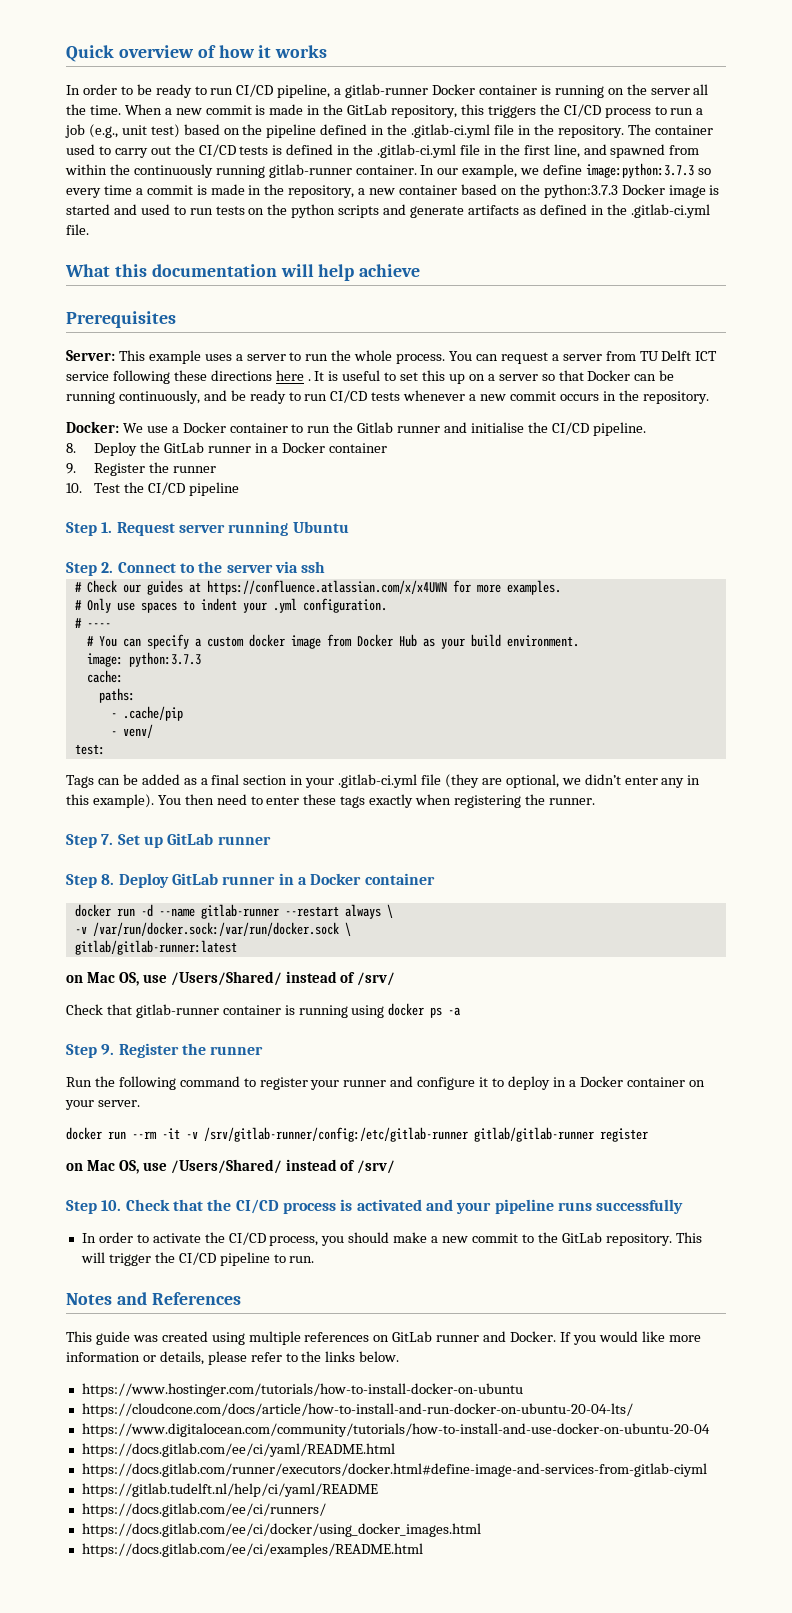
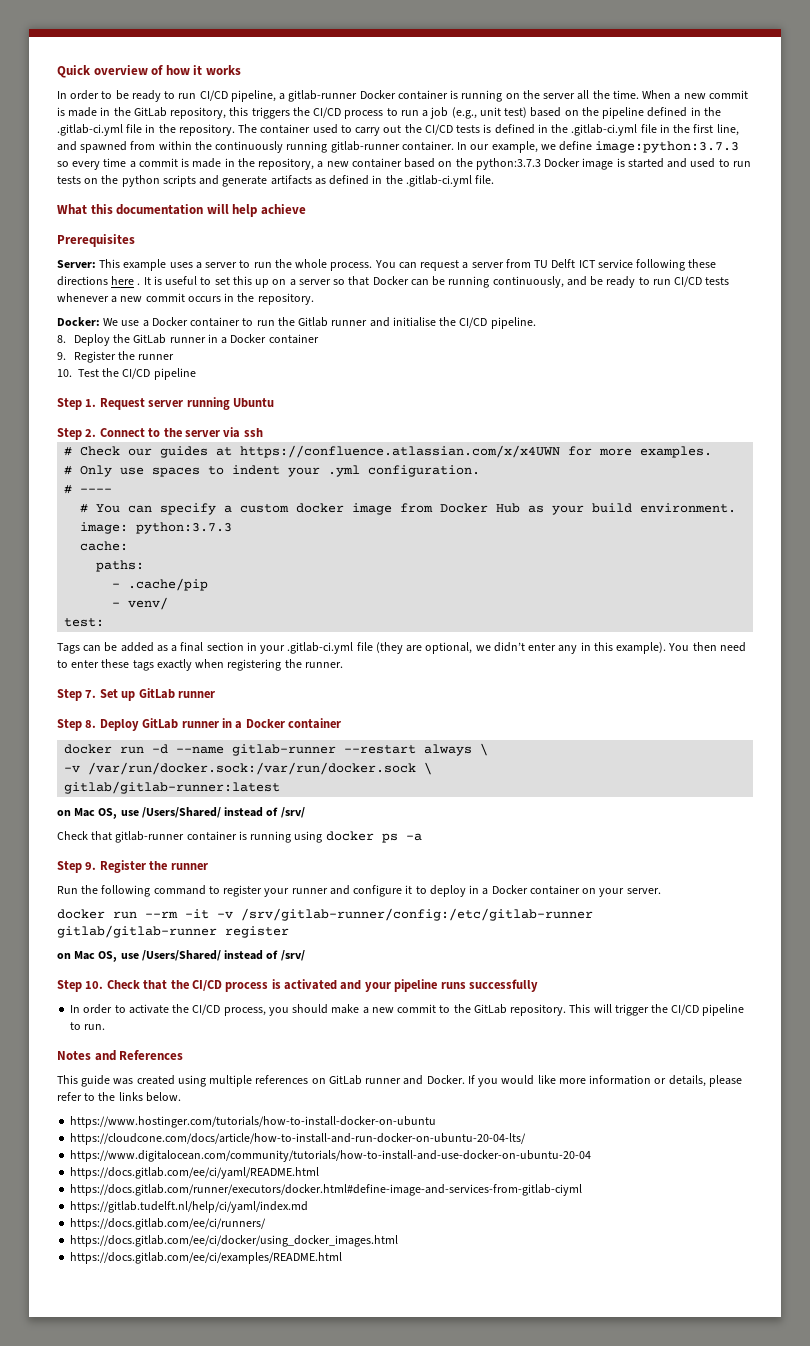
[81,1483,378,1497] https://gitlab.tudelft.nl/help/ci/yaml/README -> [70,1201,309,1213] https://gitlab.tudelft.nl/help/ci/yaml/index.md

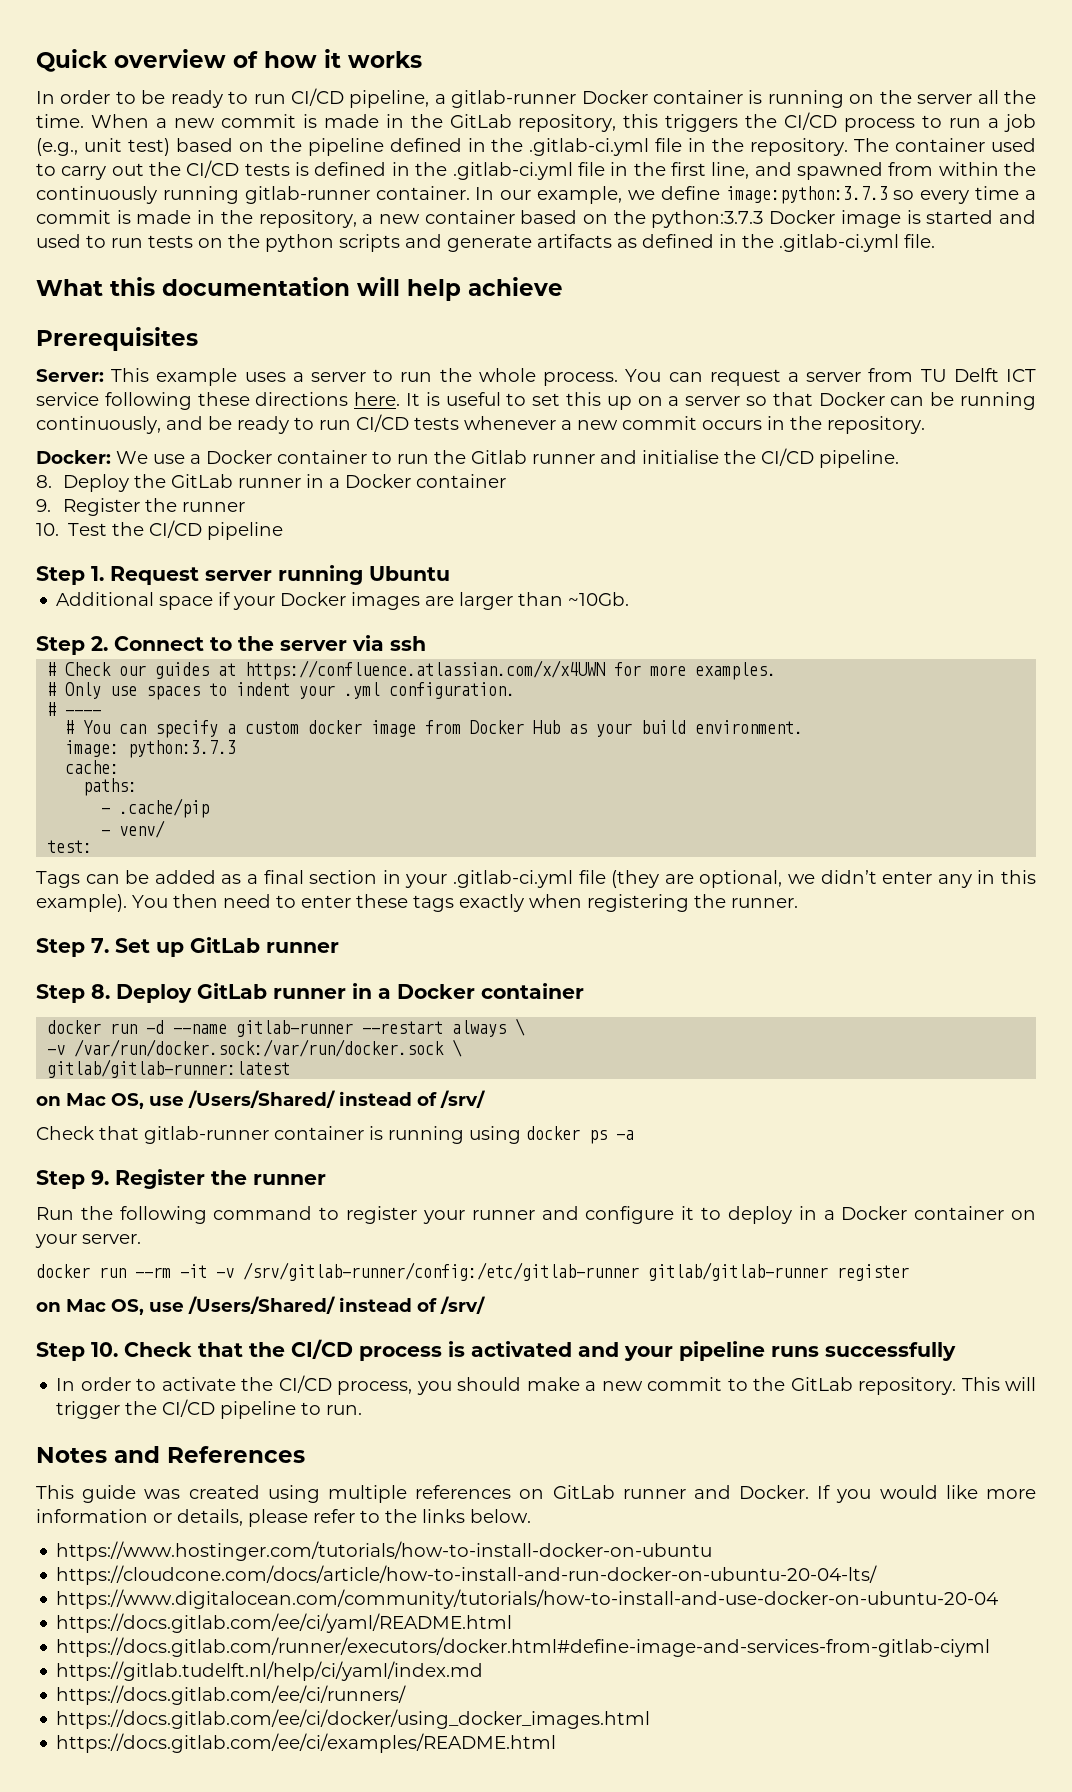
[111,276,141,285] here . -> [354,392,401,406] here.
(274, 403) none -> [56,592,630,610] // Additional space if your Docker images are larger than ~10Gb.

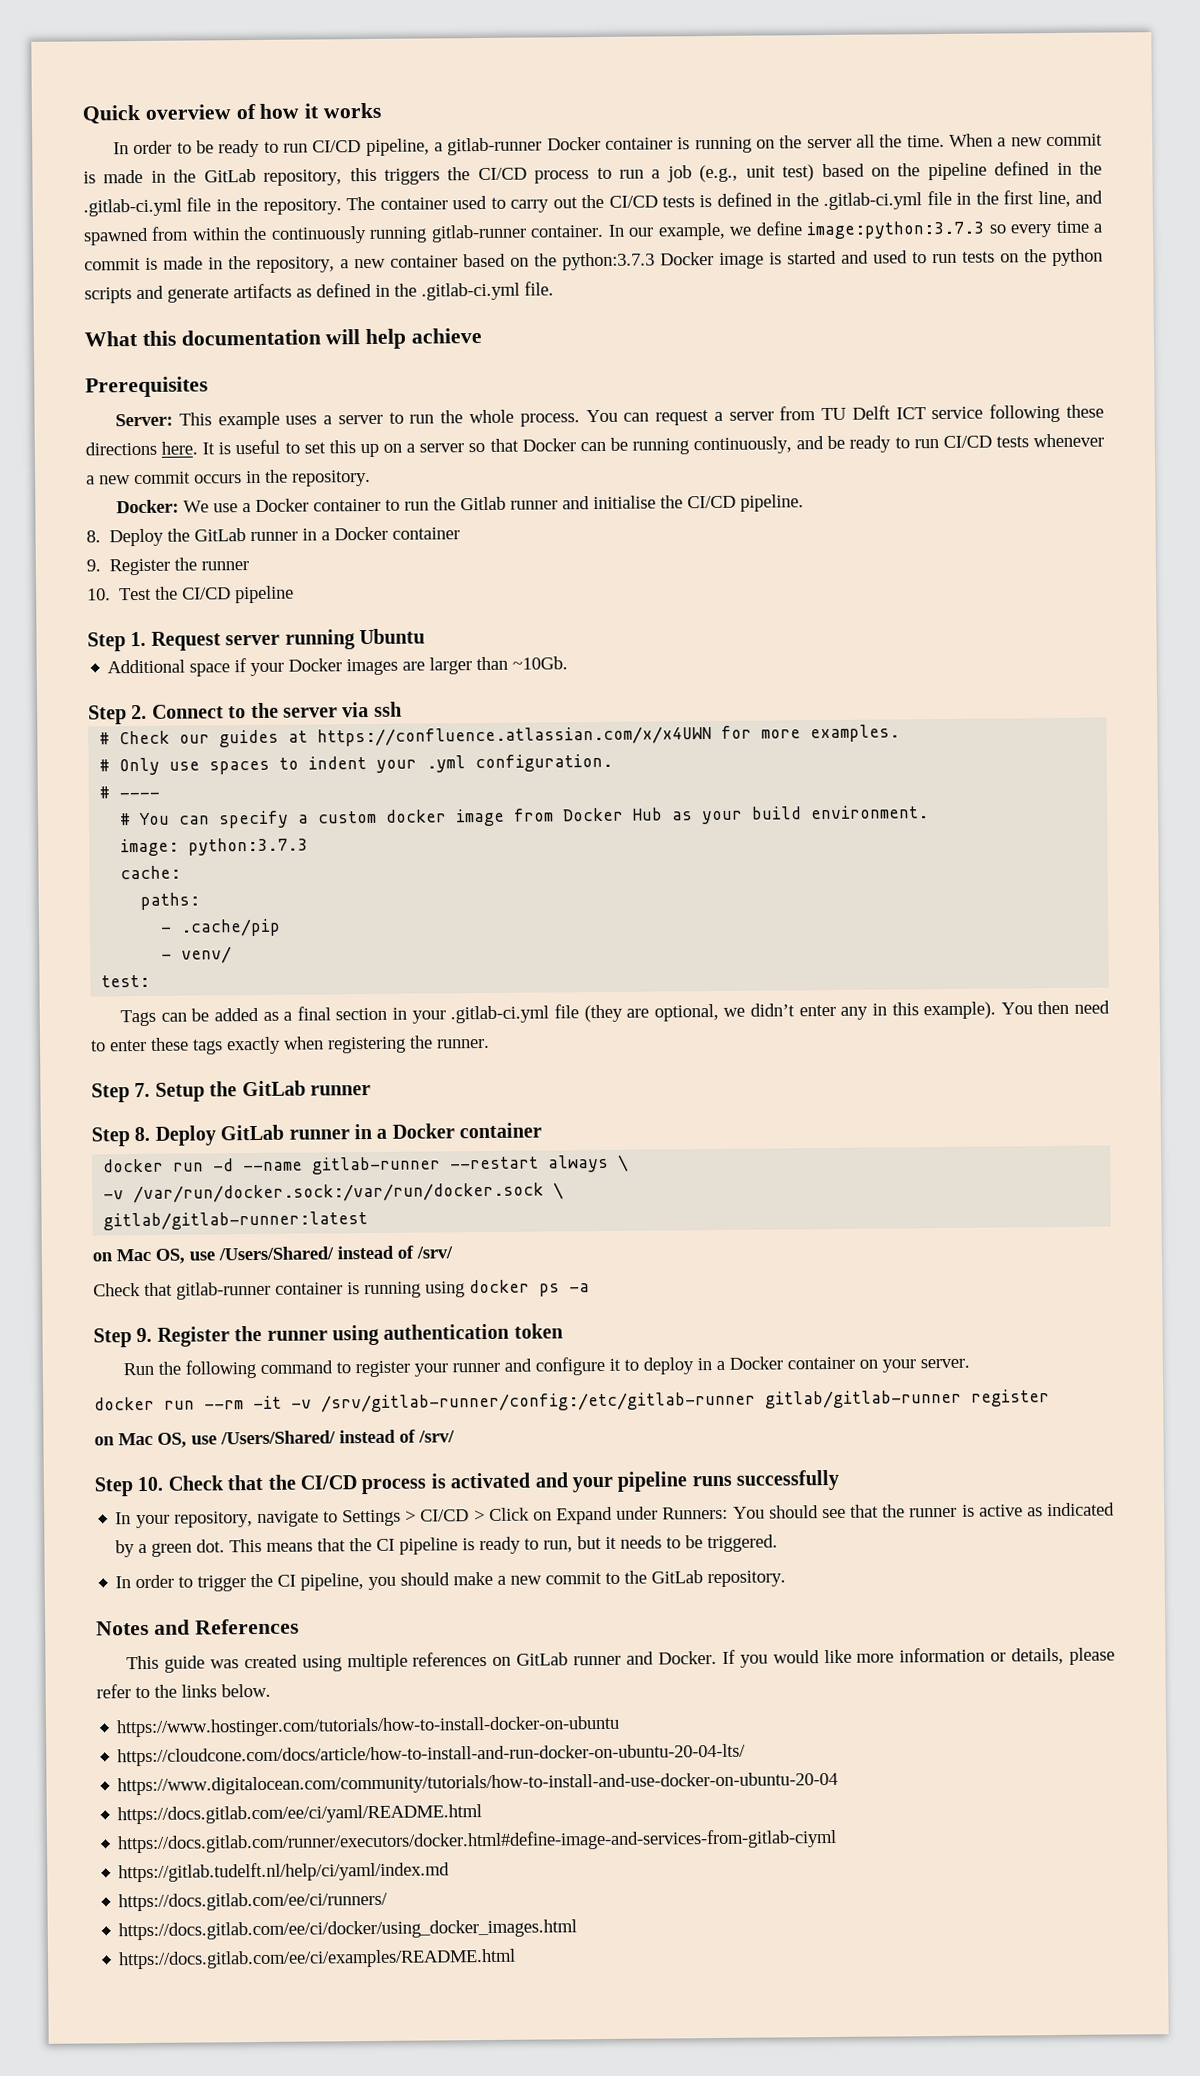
[115,938,184,957] Set up -> [154,1081,238,1102] Setup the
(326, 1179) none -> [332,1323,563,1346] using authentication token
[56,1375,413,1395] // In order to activate the CI/CD process, -> [115,1502,1116,1529] [115,1534,779,1558] [115,1573,365,1592] // In your repository, navigate to Settings > CI/CD > Click on Expand under Runners: You should see that the runner is active as indicated by a green dot. This means that the CI pipeline is ready to run, but it needs to be triggered. // In order to trigger the CI pipeline,
[961,1377,1037,1391] [56,1399,363,1419] This will trigger the CI/CD pipeline to run. -> (787, 1579) none

